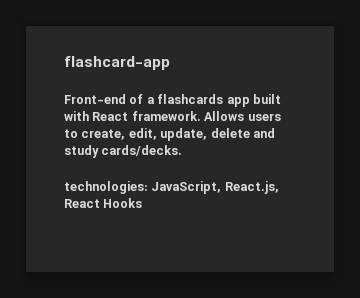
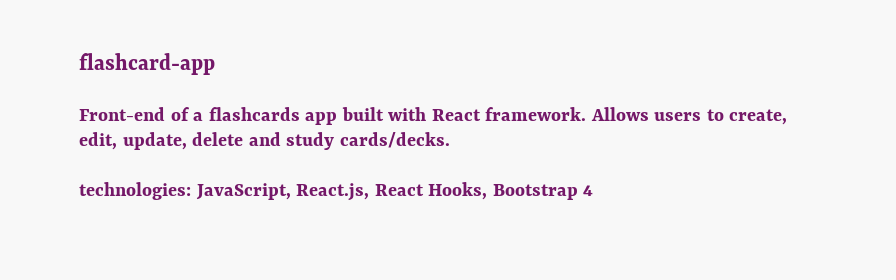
[103,198,143,208] Hooks -> [428,182,594,200] Hooks, Bootstrap 4

